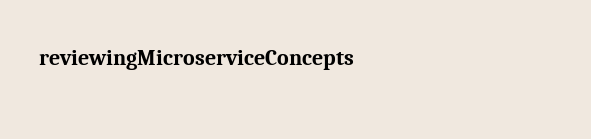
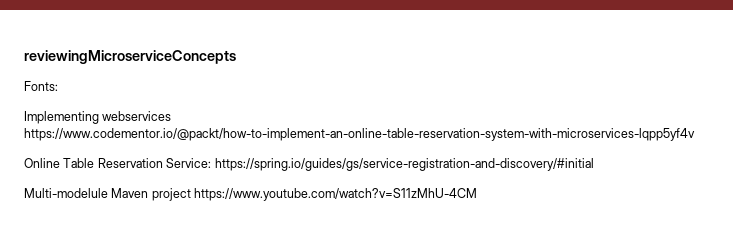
(354, 60) none -> [24,81,58,91] [24,111,172,124] [24,128,695,141] [24,158,594,171] [24,188,478,201] // Fonts: // Implementing webservices https://www.codementor.io/@packt/how-to-implement-an-online-table-reservation-system-with-microservices-lqpp5yf4v // Online Table Reservation Service: https://spring.io/guides/gs/service-registration-and-discovery/#initial // Multi-modelule Maven project https://www.youtube.com/watch?v=S11zMhU-4CM

